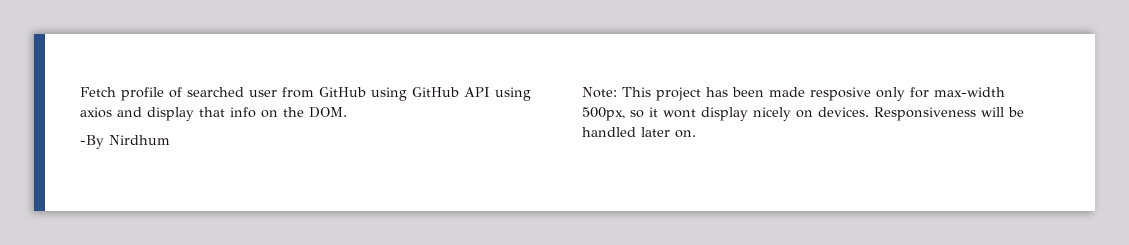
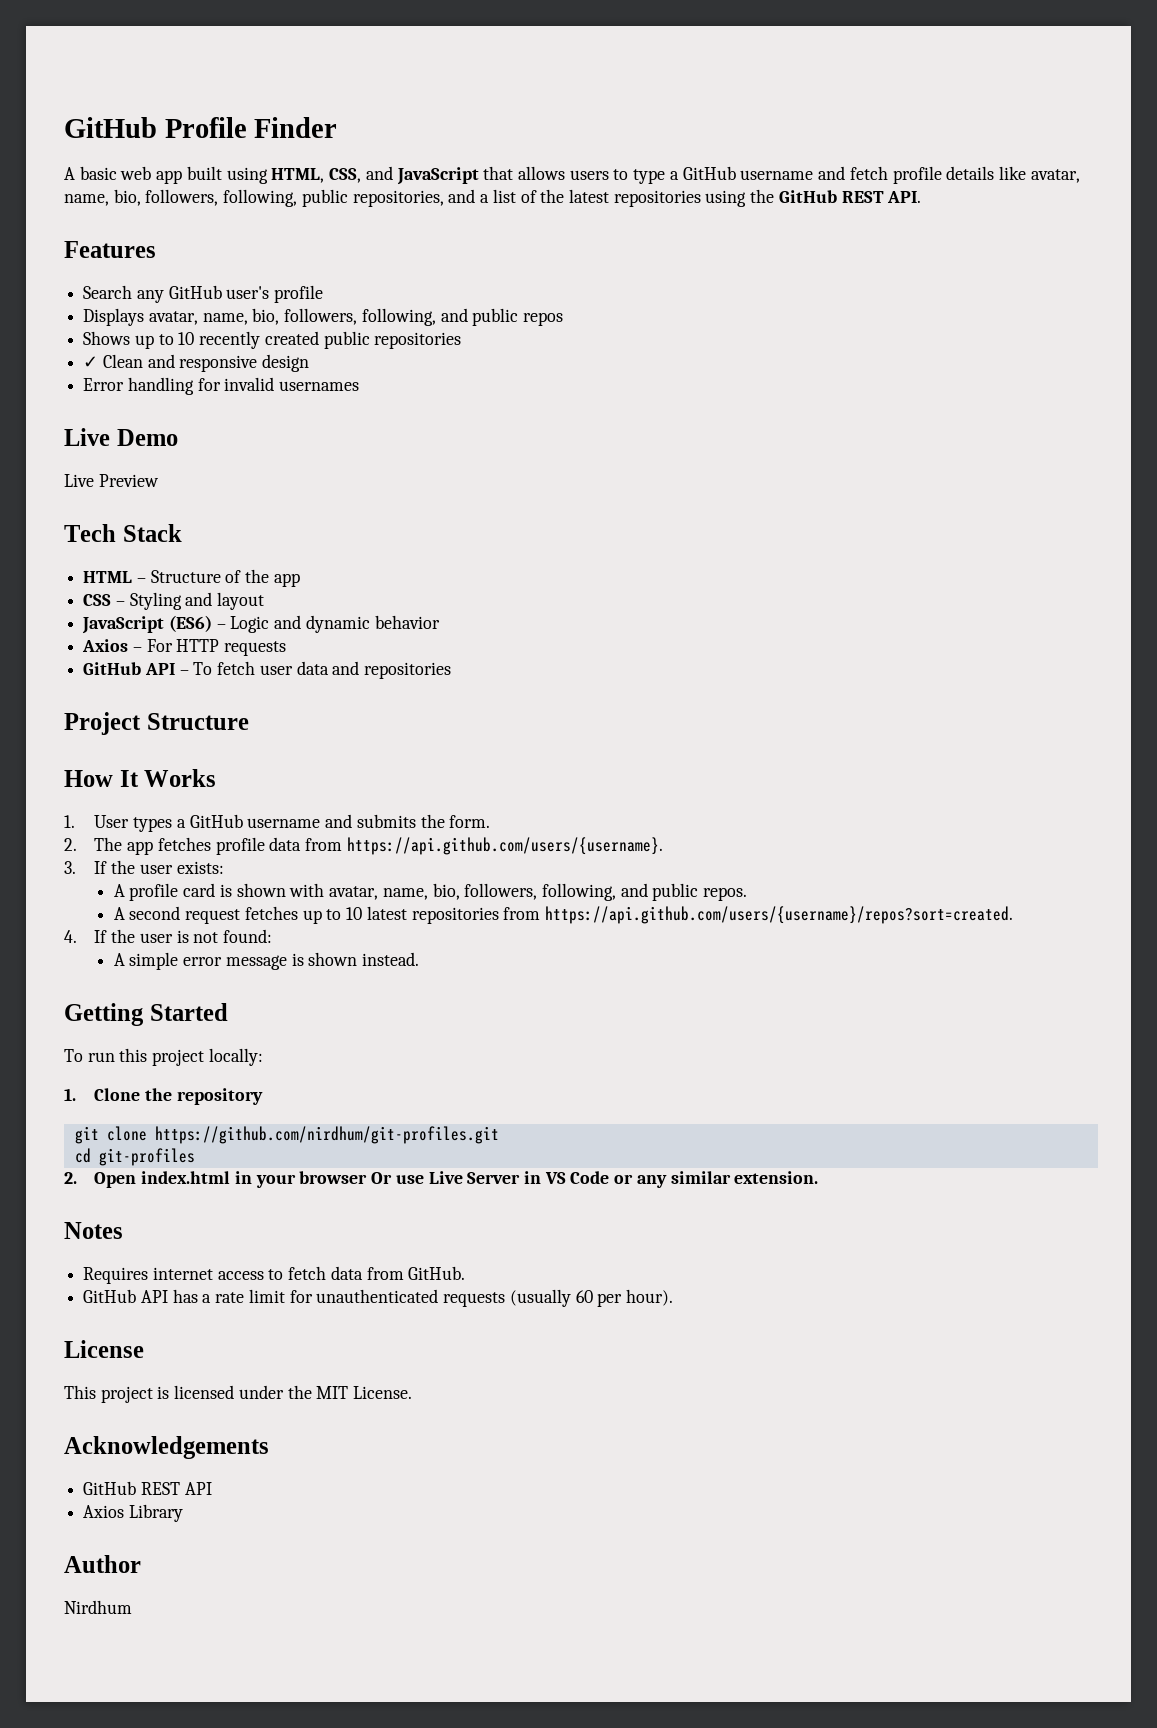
[80,87,531,101] [80,107,347,121] [80,135,170,149] [582,87,1005,101] [582,107,1024,121] [582,127,696,138] Fetch profile of searched user from GitHub using GitHub API using axios and display that info on the DOM. // -By Nirdhum // Note: This project has been made resposive only for max-width 500px, so it wont display nicely on devices. Responsiveness will be handled later on. -> [64,117,338,138] [64,166,1080,185] [64,189,922,207] [64,241,156,258] [83,285,324,303] [83,308,564,326] [83,331,462,349] [83,354,310,372] [83,377,360,395] [64,428,178,446] [64,474,159,487] [64,524,182,542] [83,569,300,587] [83,592,265,610] [82,615,440,634] [82,639,287,656] [83,661,452,679] [64,712,249,735] [64,769,217,787] [64,814,491,832] [64,837,663,855] [64,860,224,874] [113,883,748,901] [113,906,1013,924] [64,929,273,943] [113,952,420,970] [64,1003,228,1026] [64,1048,263,1066] [64,1088,263,1105] [74,1126,499,1144] [74,1148,195,1166] [64,1171,819,1188] [64,1222,123,1239] [83,1266,466,1284] [83,1289,673,1307] [64,1340,144,1358] [64,1385,413,1403] [64,1436,269,1459] [83,1481,212,1495] [83,1504,183,1522] [64,1555,141,1573] [64,1600,132,1614] GitHub Profile Finder // A basic web app built using HTML, CSS, and JavaScript that allows users to type a GitHub username and fetch profile details like avatar, name, bio, followers, following, public repositories, and a list of the latest repositories using the GitHub REST API. // Features // Search any GitHub user's profile // Displays avatar, name, bio, followers, following, and public repos // Shows up to 10 recently created public repositories // ✓ Clean and responsive design // Error handling for invalid usernames // Live Demo // Live Preview // Tech Stack // HTML – Structure of the app // CSS – Styling and layout // JavaScript (ES6) – Logic and dynamic behavior // Axios – For HTTP requests // GitHub API – To fetch user data and repositories // Project Structure // How It Works // 1. User types a GitHub username and submits the form. // 2. The app fetches profile data from https://api.github.com/users/{username}. // 3. If the user exists: // A profile card is shown with avatar, name, bio, followers, following, and public repos. // A second request fetches up to 10 latest repositories from https://api.github.com/users/{username}/repos?sort=created. // 4. If the user is not found: // A simple error message is shown instead. // Getting Started // To run this project locally: // 1. Clone the repository // git clone https://github.com/nirdhum/git-profiles.git // cd git-profiles // 2. Open index.html in your browser Or use Live Server in VS Code or any similar extension. // Notes // Requires internet access to fetch data from GitHub. // GitHub API has a rate limit for unauthenticated requests (usually 60 per hour). // License // This project is licensed under the MIT License. // Acknowledgements // GitHub REST API // Axios Library // Author // Nirdhum

